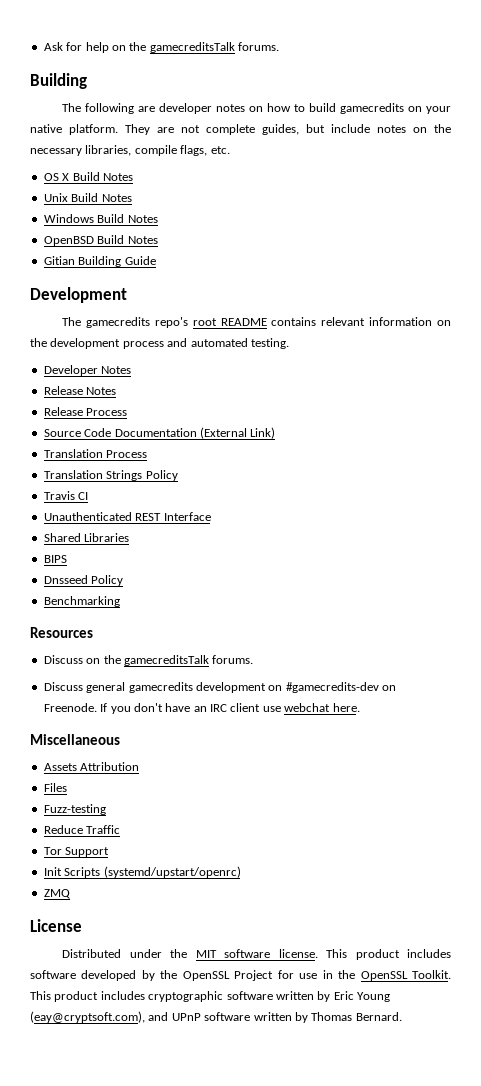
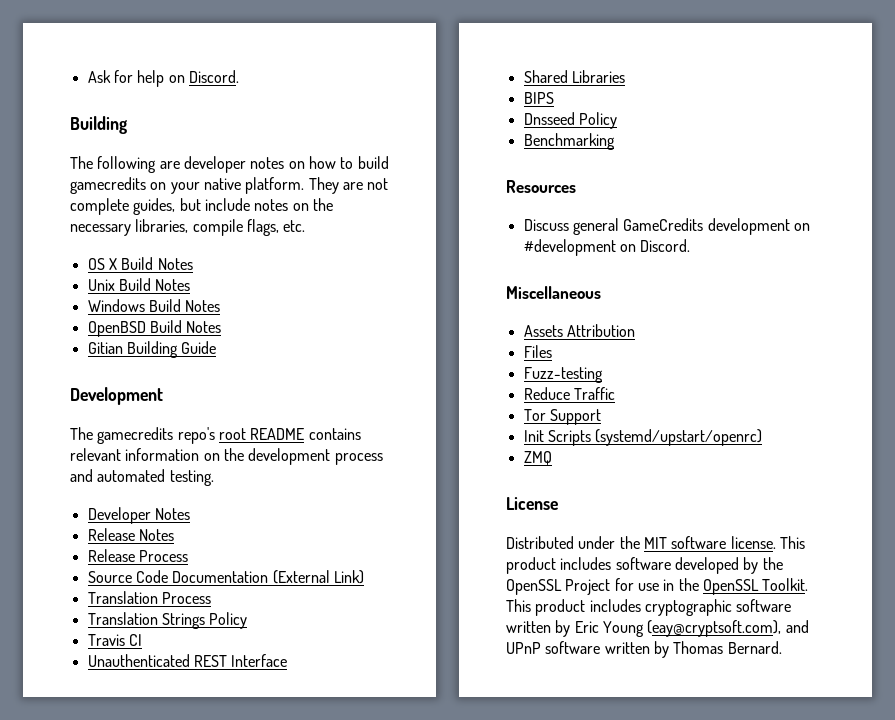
[129,42,279,53] the gamecreditsTalk forums. -> [188,70,239,83] Discord.
[43,655,254,666] // Discuss on the gamecreditsTalk forums. -> (576, 186) none
[128,682,193,693] gamecredits -> [623,218,704,231] GameCredits
[285,682,396,693] [43,703,360,714] #gamecredits-dev on Freenode. If you don't have an IRC client use webchat here. -> [523,239,691,256] #development on Discord.

